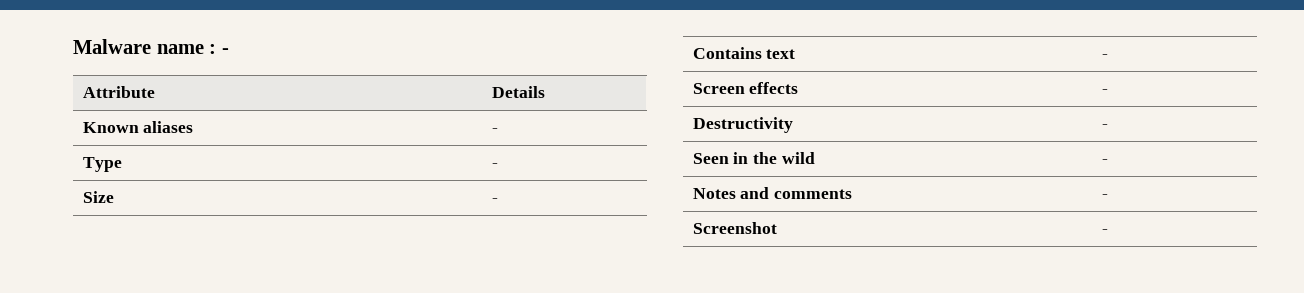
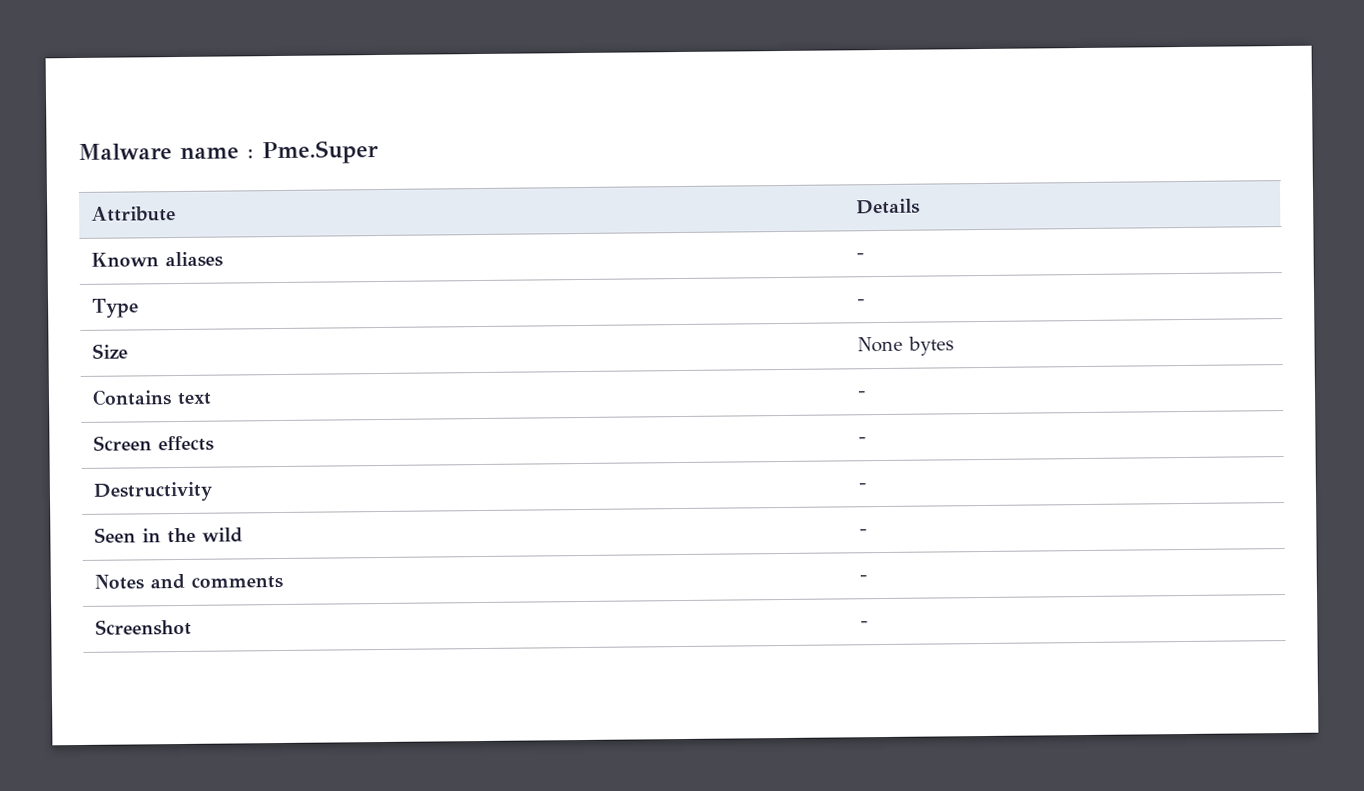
[221,48,229,54] - -> [261,140,379,165] Pme.Super
[491,198,498,203] - -> [857,336,955,356] None bytes

